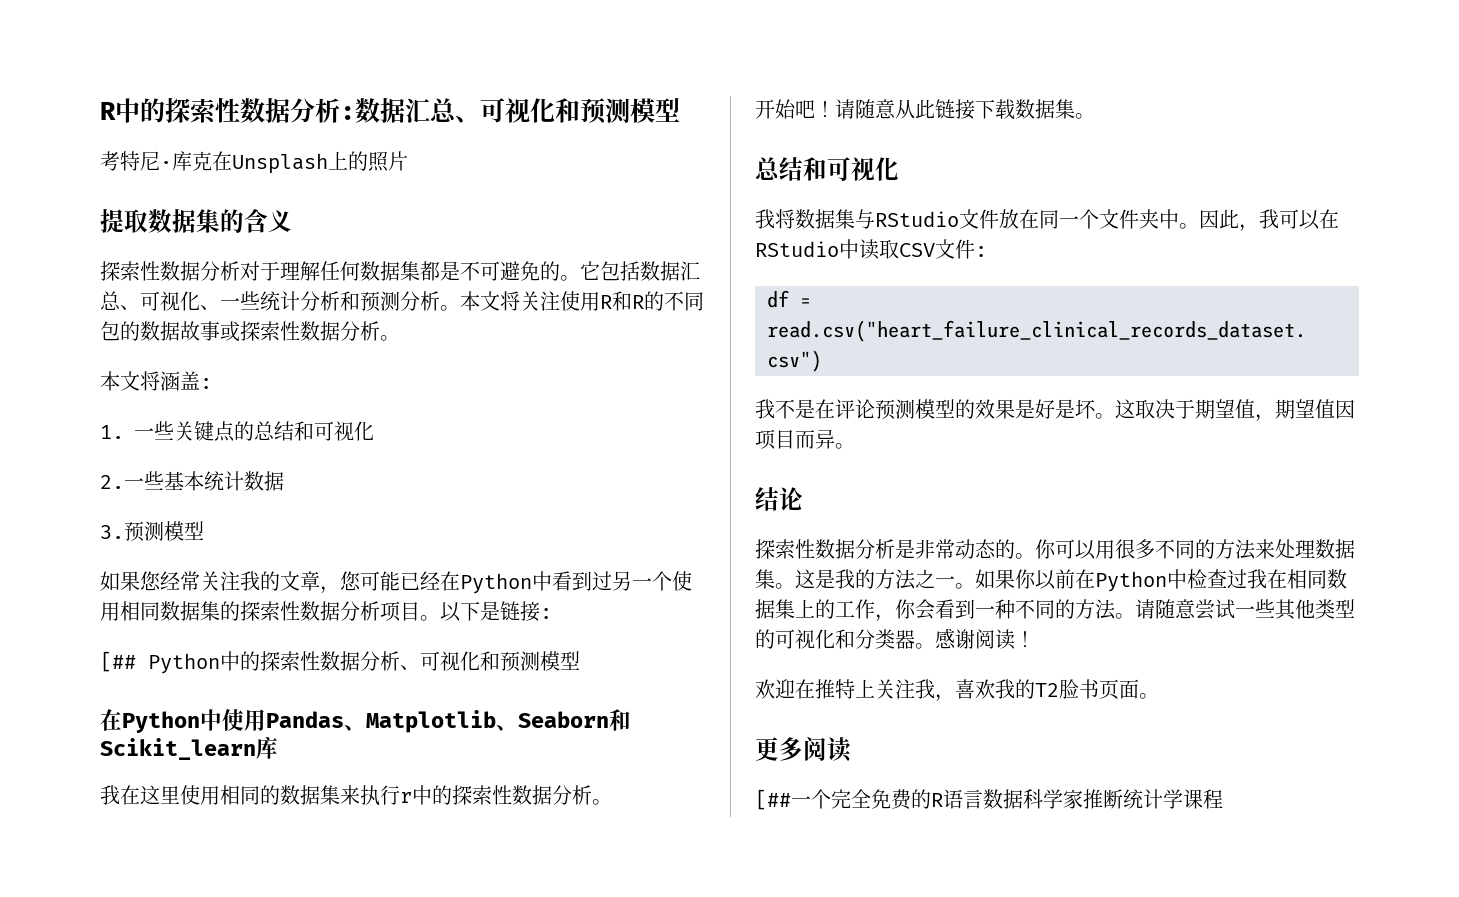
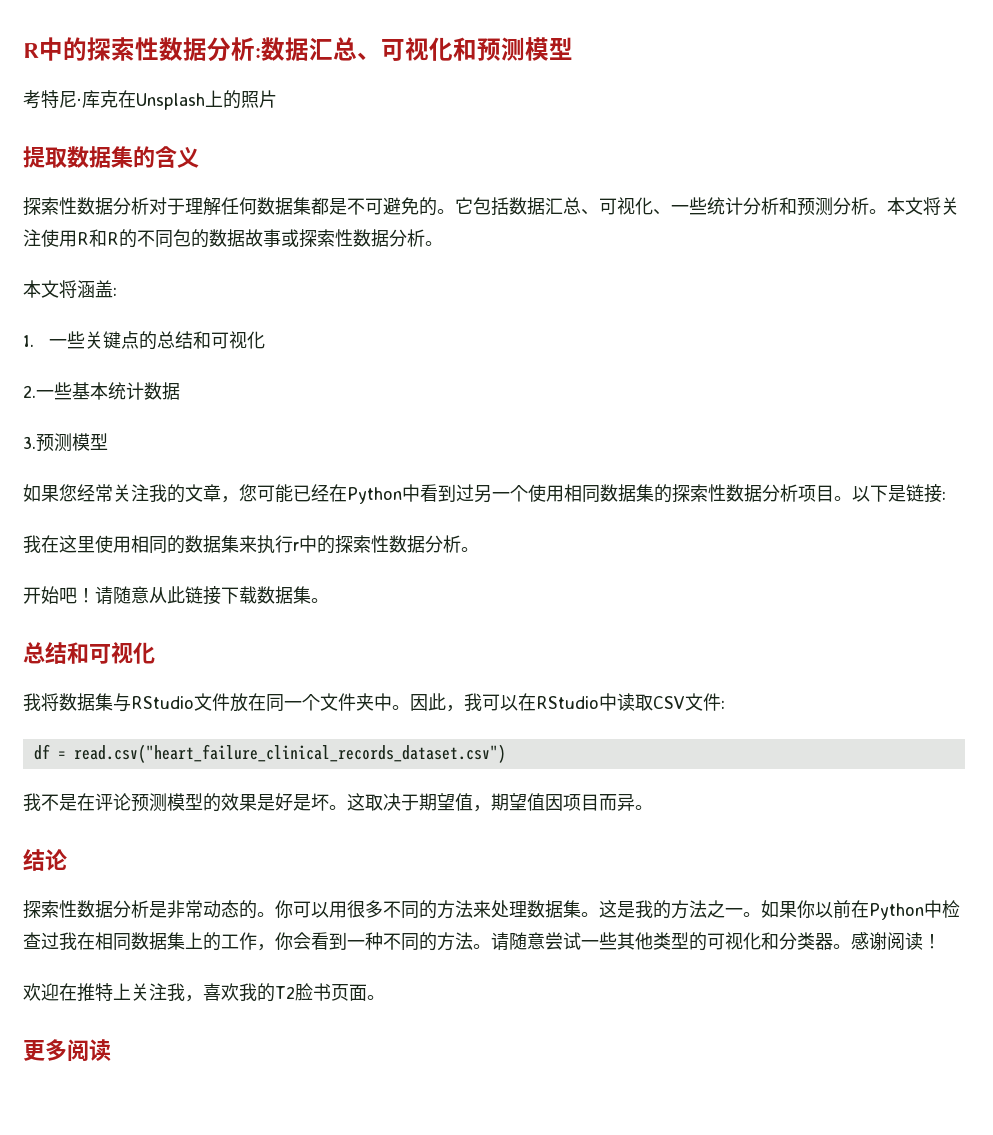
[100,651,580,674] [100,709,631,733] [100,736,278,760] // [## Python中的探索性数据分析、可视化和预测模型 // 在Python中使用Pandas、Matplotlib、Seaborn和Scikit_learn库 -> (946, 495) none
[755,789,1223,810] // [##一个完全免费的R语言数据科学家推断统计学课程 -> (111, 1050) none

